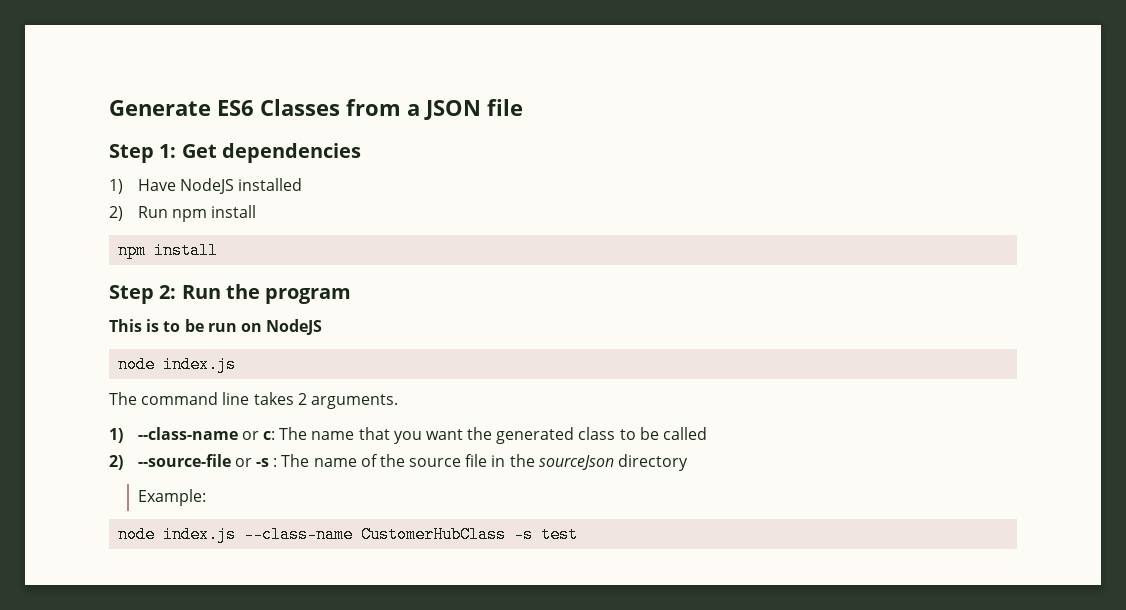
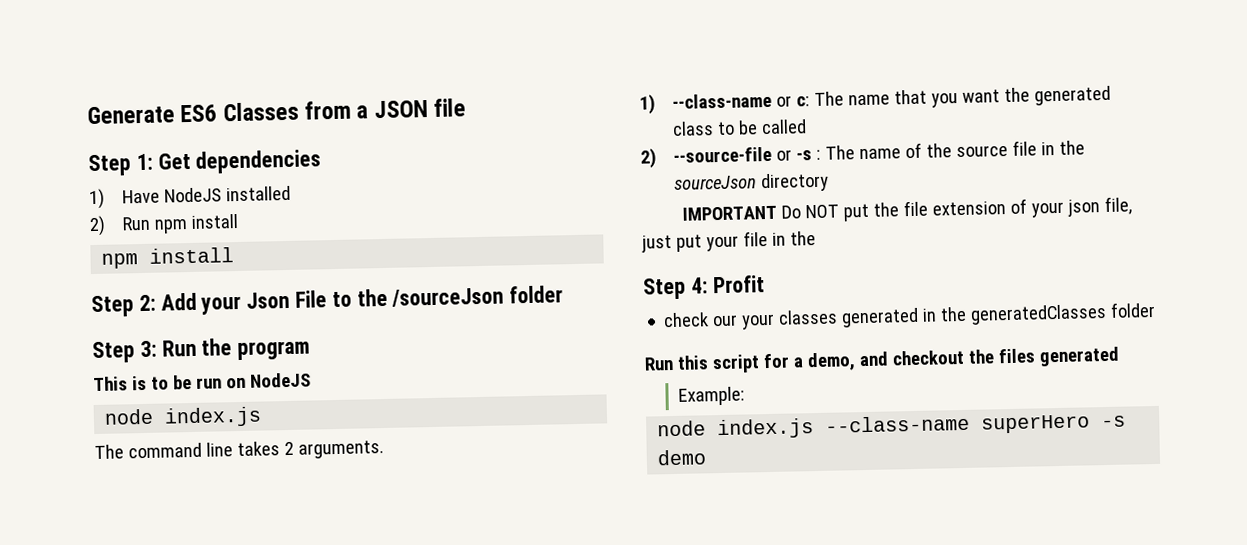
(177, 292) none -> [160,285,564,315] [92,340,157,364] Add your Json File to the /sourceJson folder // Step 3:
(688, 462) none -> [681,196,1132,222] [641,231,816,253] [643,275,765,300] [663,301,1157,330] [644,346,1120,374] // IMPORTANT Do NOT put the file extension of your json file, just put your file in the // Step 4: Profit // check our your classes generated in the generatedClasses folder // Run this script for a demo, and checkout the files generated
[361,526,579,543] CustomerHubClass -s test -> [981,414,1127,434] [657,449,708,466] superHero -s demo

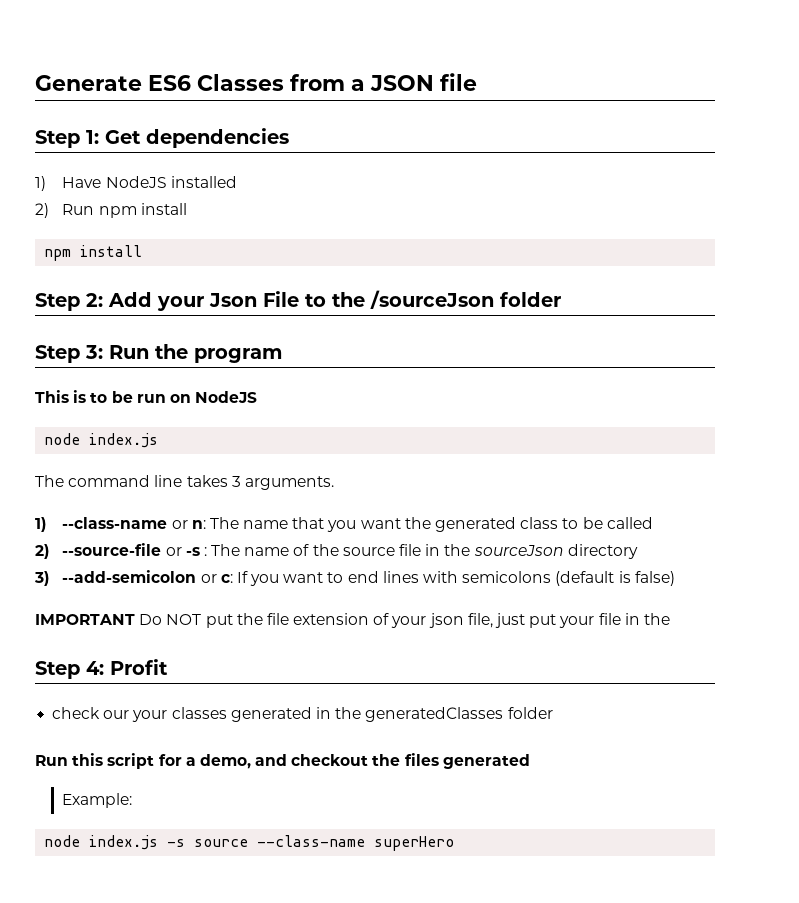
[283,441,294,456] 2 -> [231,476,241,487] 3
[795,96,810,107] c: -> [191,520,206,529] n:
(829, 182) none -> [34,570,675,586] // 3) --add-semicolon or c: If you want to end lines with semicolons (default is false)
[825,414,1127,434] [657,449,708,466] --class-name superHero -s demo -> [167,835,455,851] -s source --class-name superHero

